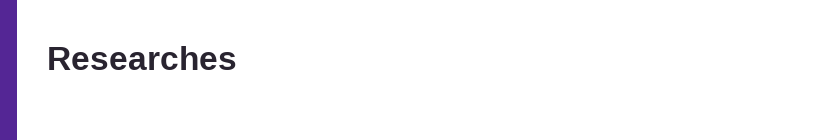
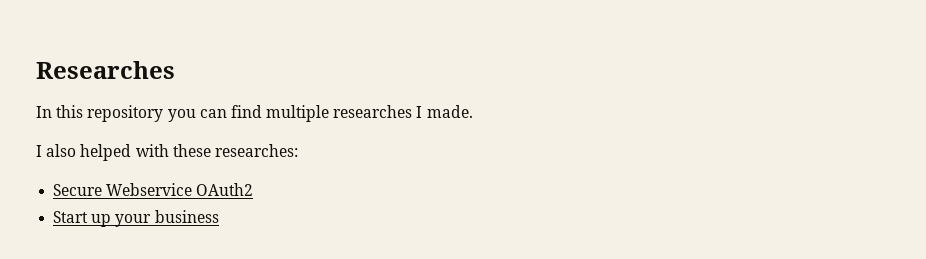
(237, 58) none -> [36,105,473,122] [36,144,298,161] [53,183,254,196] [53,210,219,227] // In this repository you can find multiple researches I made. // I also helped with these researches: // Secure Webservice OAuth2 // Start up your business

